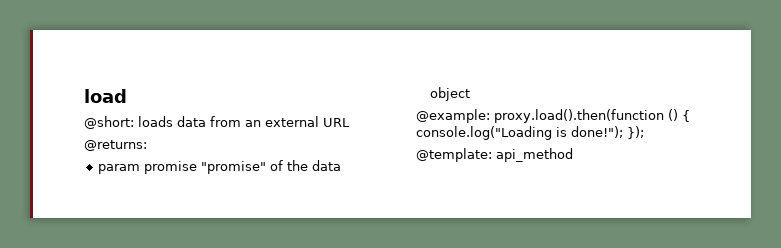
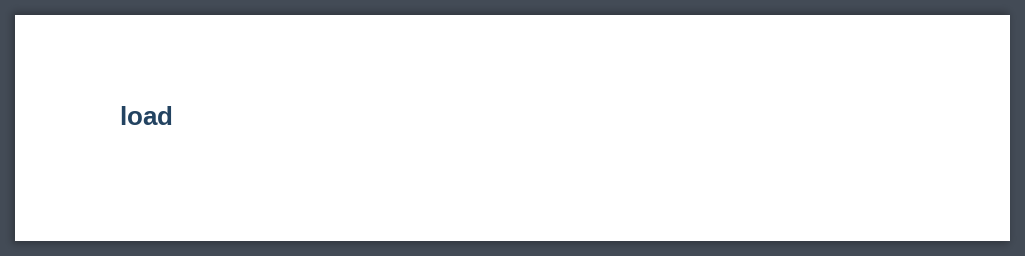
[84,116,350,129] [84,140,147,151] [98,160,342,174] [430,87,471,101] [416,109,690,123] [416,126,644,140] [416,148,573,162] // @short: loads data from an external URL // @returns: // param promise "promise" of the data object // @example: proxy.load().then(function () { console.log("Loading is done!"); }); // @template: api_method -> (173, 115) none

